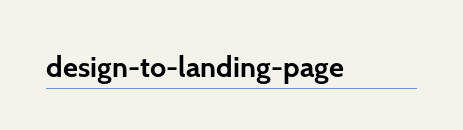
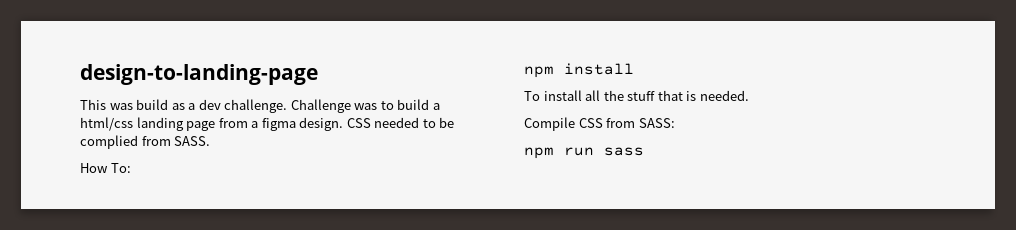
(344, 69) none -> [80,99,440,113] [80,117,455,131] [80,135,211,149] [80,163,131,173] [524,63,634,78] [524,90,749,101] [524,117,675,131] [524,147,644,159] // This was build as a dev challenge. Challenge was to build a html/css landing page from a figma design. CSS needed to be complied from SASS. // How To: // npm install // To install all the stuff that is needed. // Compile CSS from SASS: // npm run sass

